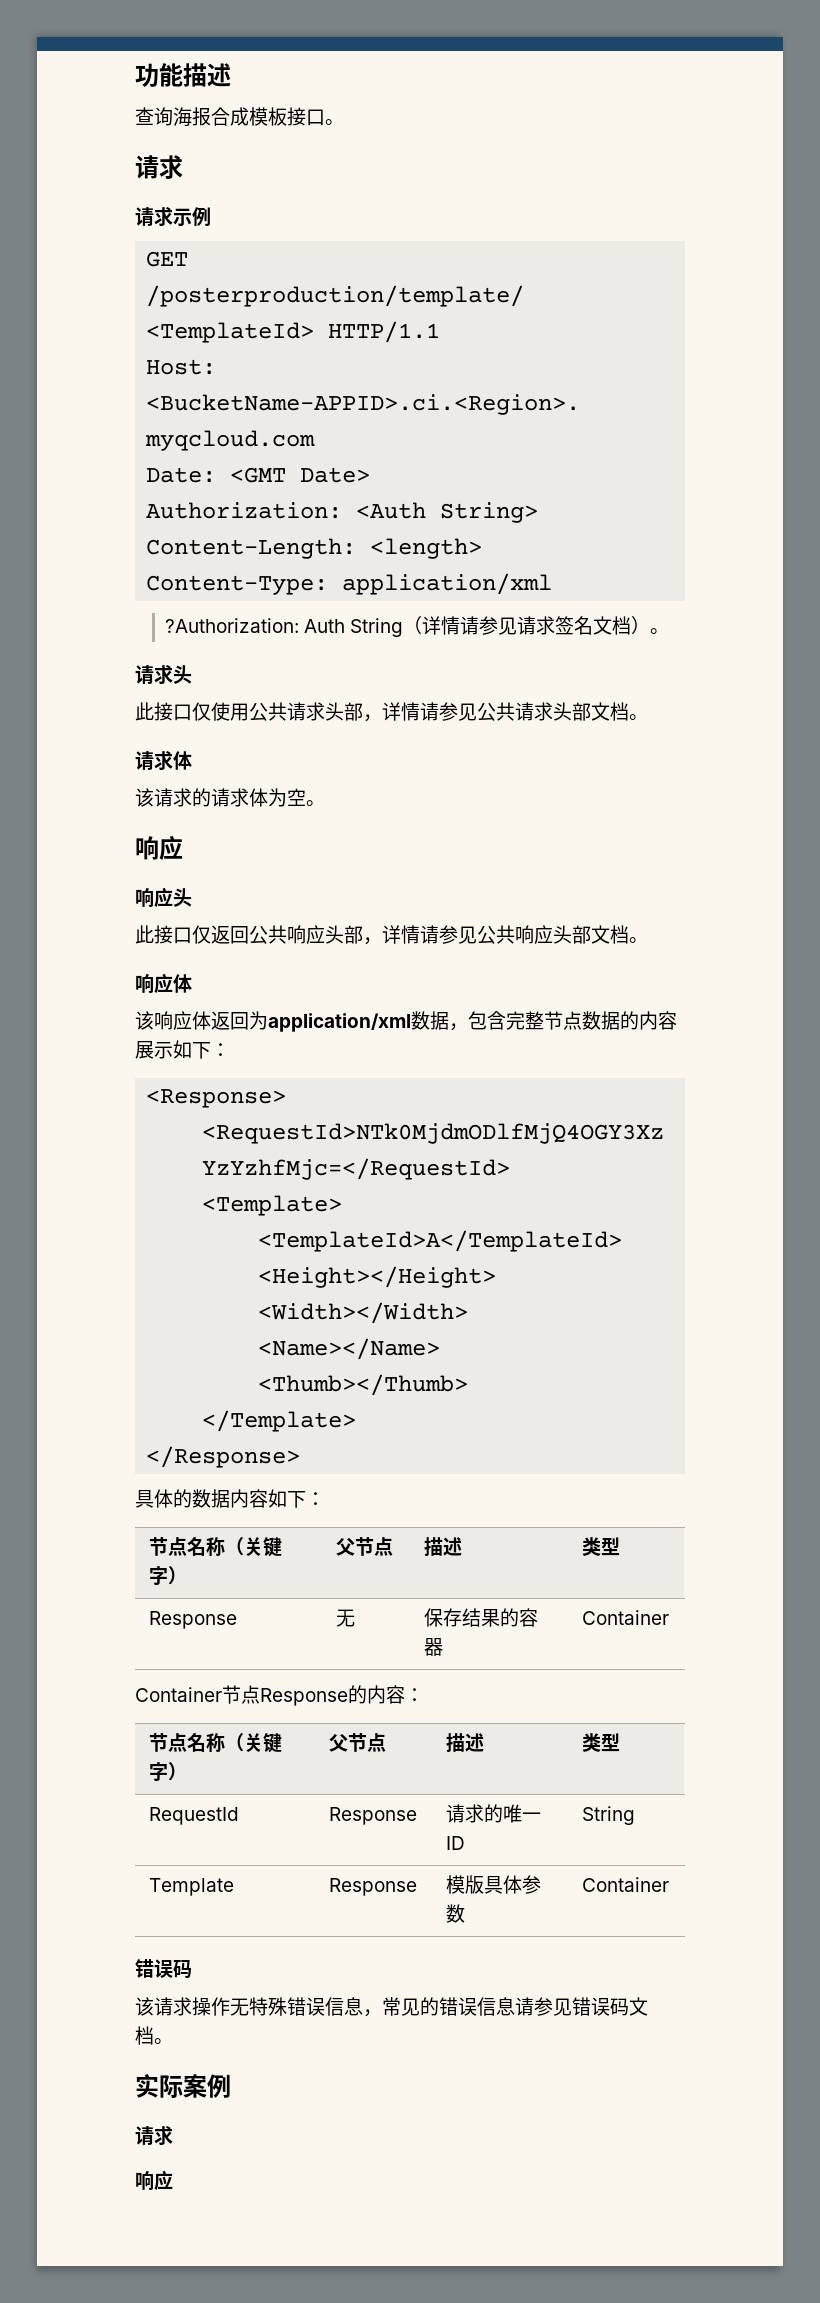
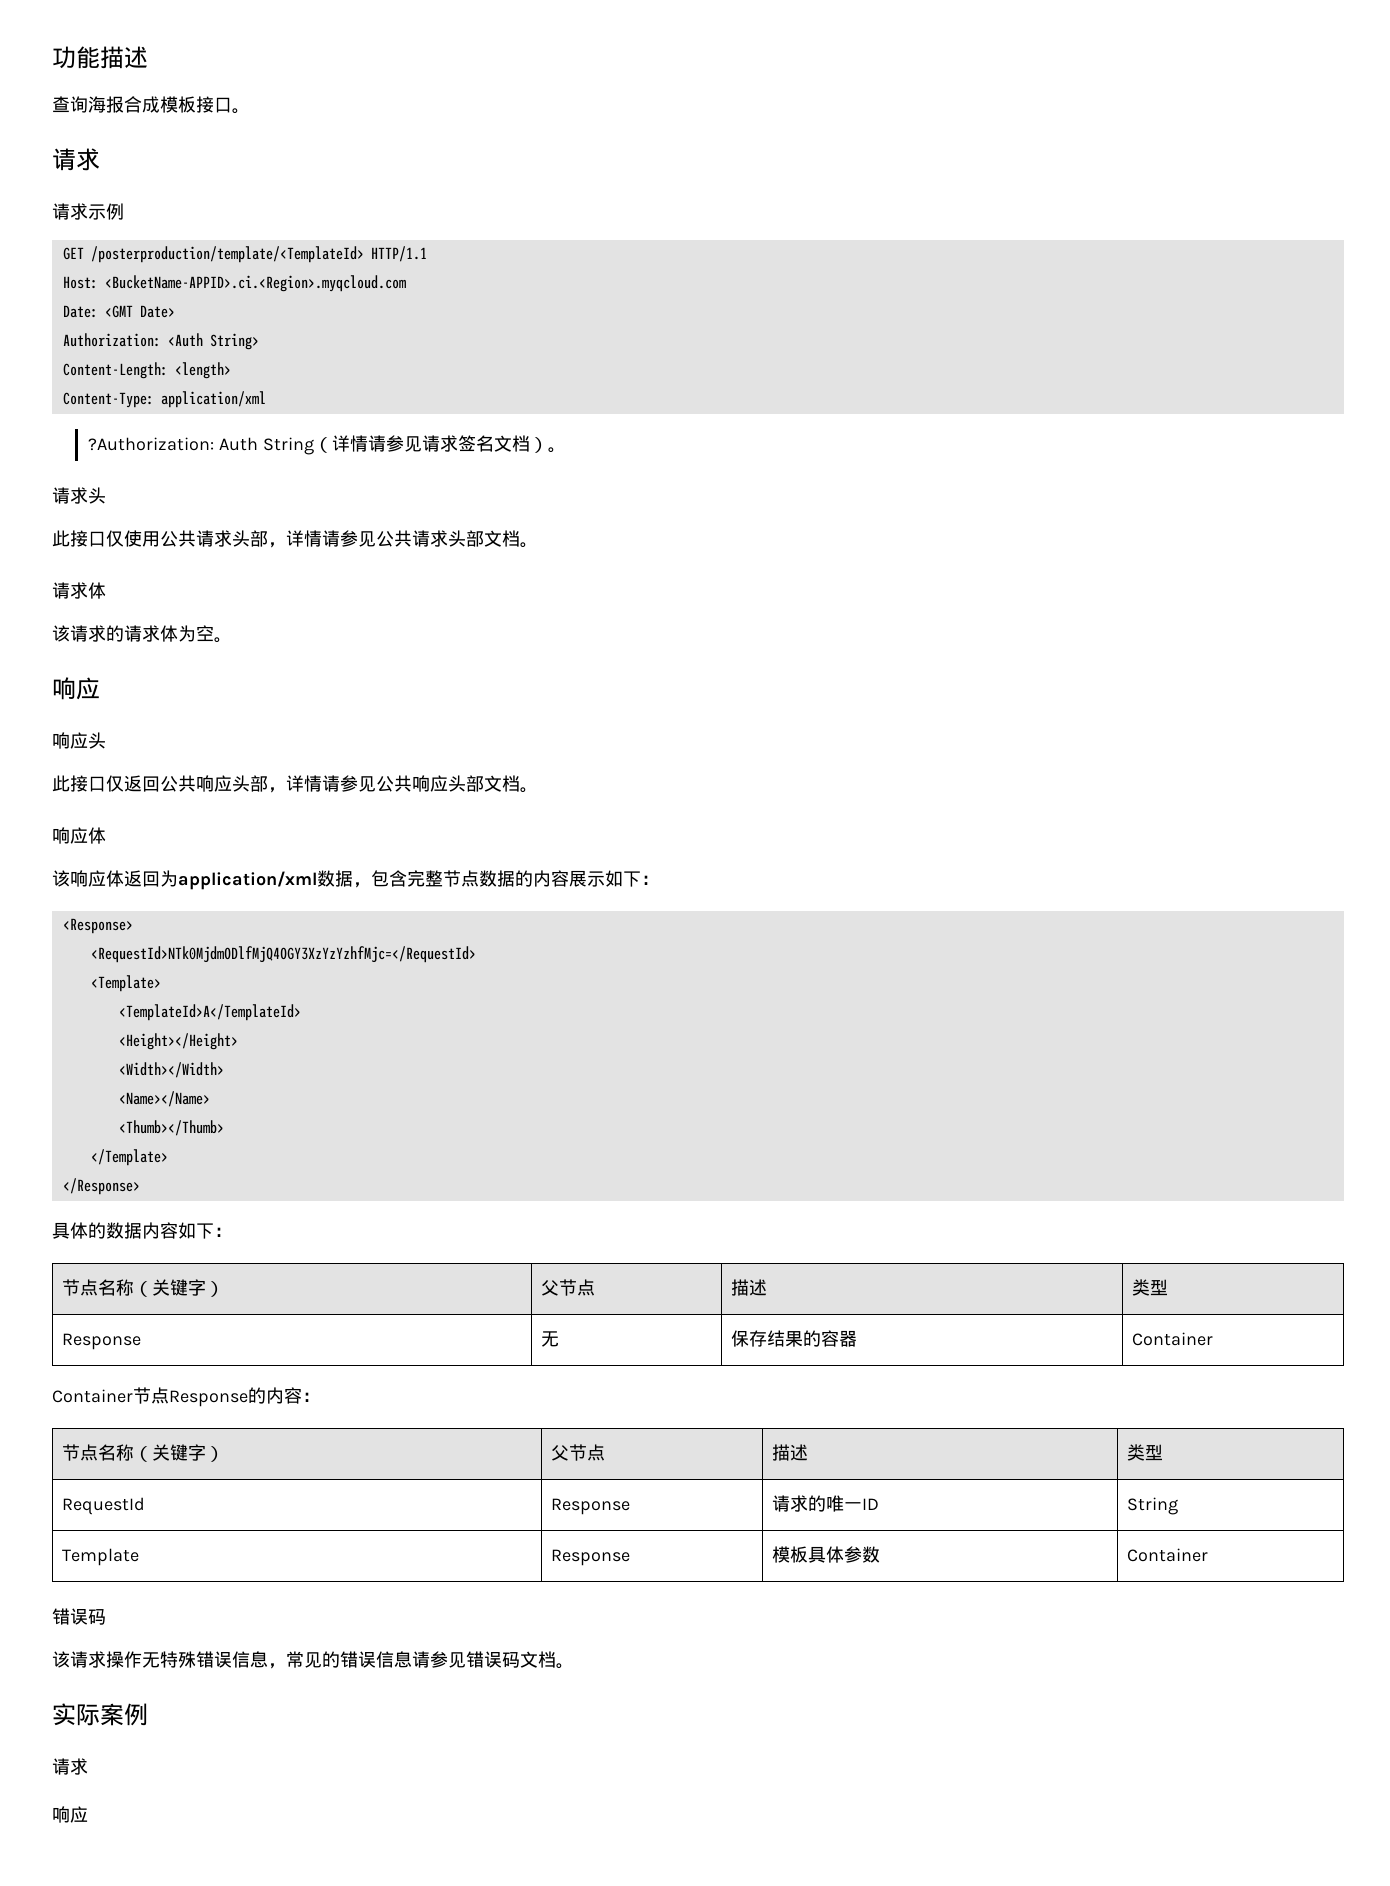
[464,1875,484,1894] 版 -> [789,1546,808,1563] 板

